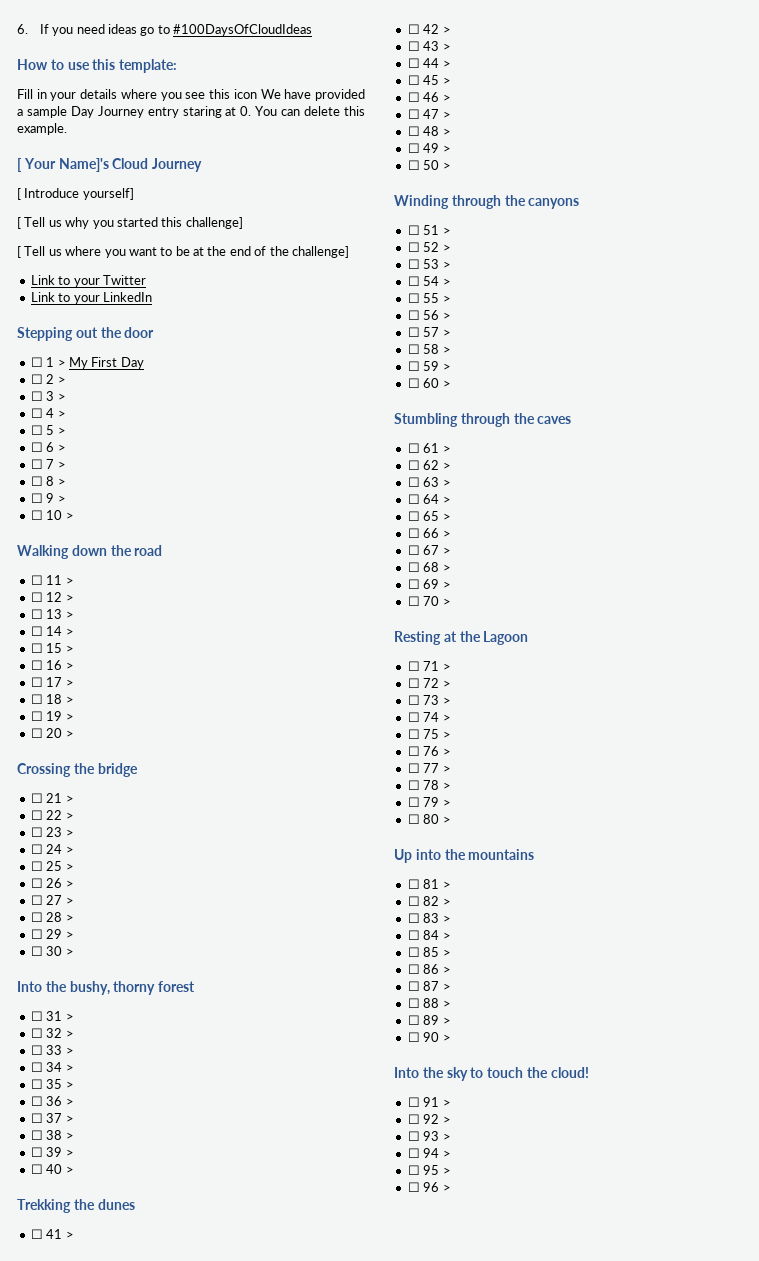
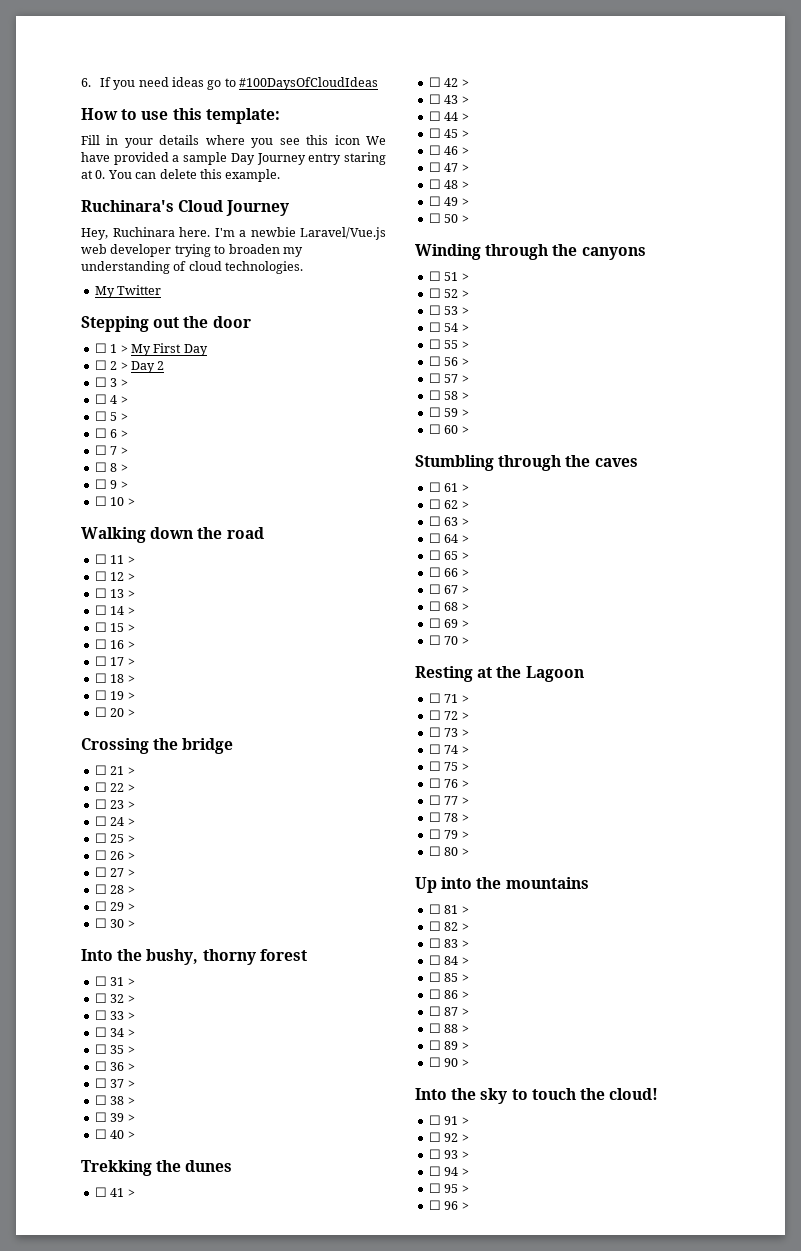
[17,158,109,172] [ Your Name]'s -> [81,200,174,212] Ruchinara's
[17,188,134,200] [17,217,243,229] [17,246,349,258] [30,275,146,287] [30,292,152,304] [ Introduce yourself] // [ Tell us why you started this challenge] // [ Tell us where you want to be at the end of the challenge] // Link to your Twitter // Link to your LinkedIn -> [81,227,386,240] [81,244,303,257] [81,261,304,274] [94,285,162,298] Hey, Ruchinara here. I'm a newbie Laravel/Vue.js web developer trying to broaden my understanding of cloud technologies. // My Twitter
(66, 380) none -> [130,361,165,373] Day 2

